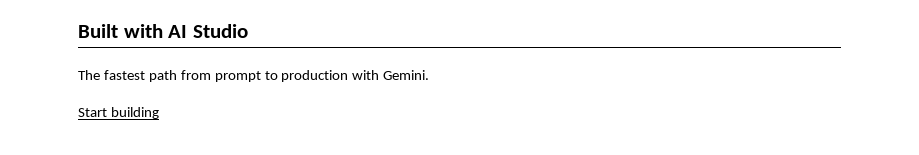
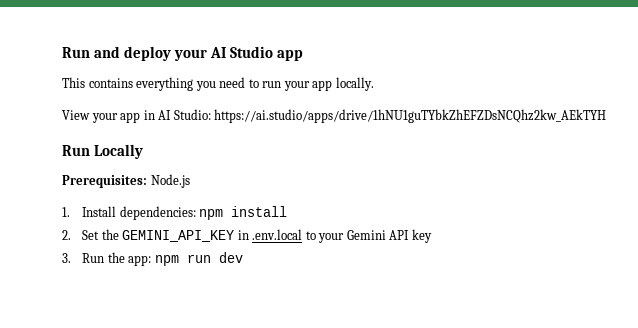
[78,24,248,38] [78,70,430,82] [78,107,159,119] Built with AI Studio // The fastest path from prompt to production with Gemini. // Start building -> [62,46,304,61] [62,77,374,91] [62,109,607,123] [62,144,143,159] [62,174,190,188] [62,206,288,220] [62,229,432,243] [62,252,243,266] Run and deploy your AI Studio app // This contains everything you need to run your app locally. // View your app in AI Studio: https://ai.studio/apps/drive/1hNU1guTYbkZhEFZDsNCQhz2kw_AEkTYH // Run Locally // Prerequisites: Node.js // 1. Install dependencies: npm install // 2. Set the GEMINI_API_KEY in .env.local to your Gemini API key // 3. Run the app: npm run dev

